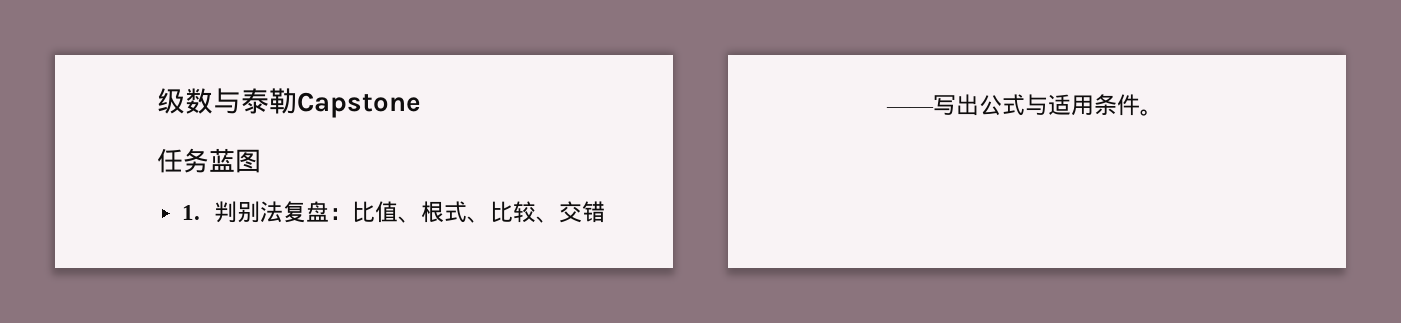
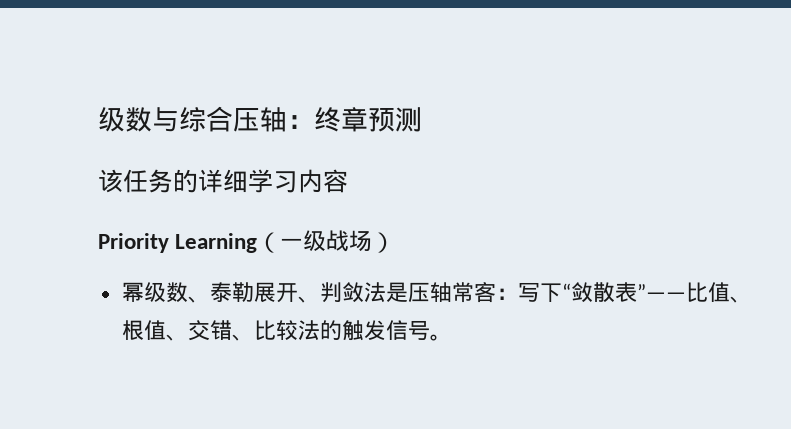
[241,88,421,118] [157,148,261,173] [182,201,605,223] [885,94,1140,116] 泰勒Capstone // 任务蓝图 // 1.判别法复盘：比值、根式、比较、交错——写出公式与适用条件 -> [179,106,422,132] [98,169,348,193] [98,230,396,253] [121,282,752,303] [121,320,430,341] 综合压轴：终章预测 // 该任务的详细学习内容 // Priority Learning（一级战场） // 幂级数、泰勒展开、判敛法是压轴常客：写下“敛散表”——比值、根值、交错、比较法的触发信号

